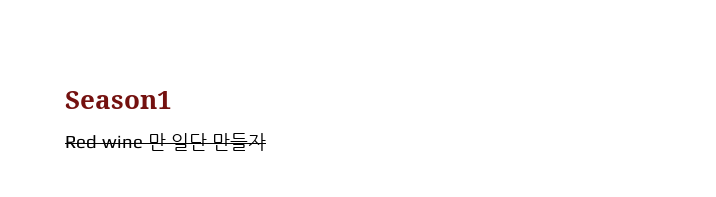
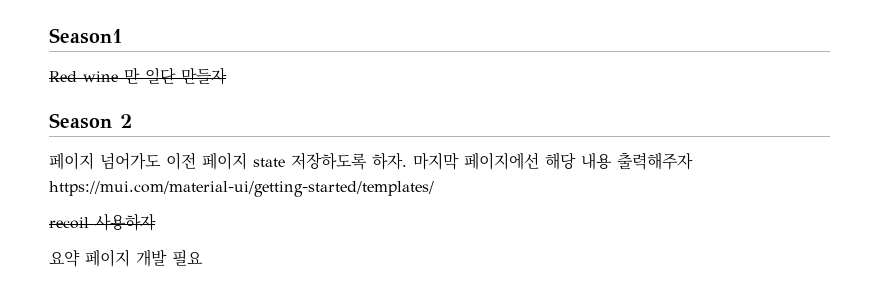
(266, 142) none -> [49,113,132,129] [49,152,693,170] [49,181,434,197] [49,213,156,231] [49,249,203,267] // Season 2 // 페이지 넘어가도 이전 페이지 state 저장하도록 하자. 마지막 페이지에선 해당 내용 출력해주자 https://mui.com/material-ui/getting-started/templates/ // recoil 사용하자 // 요약 페이지 개발 필요

